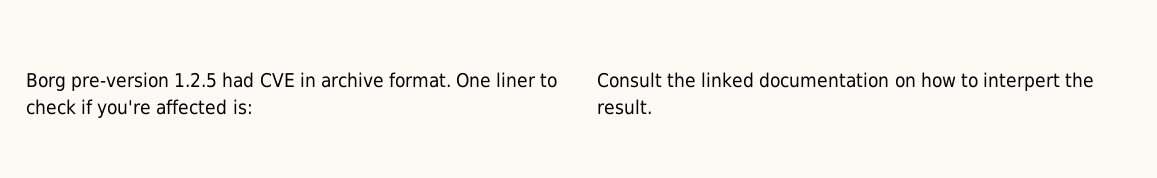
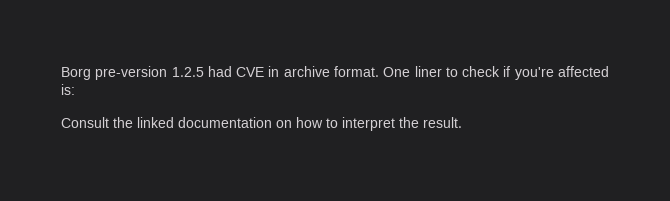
[982,72,1060,91] interpert -> [342,117,395,131] interpret

